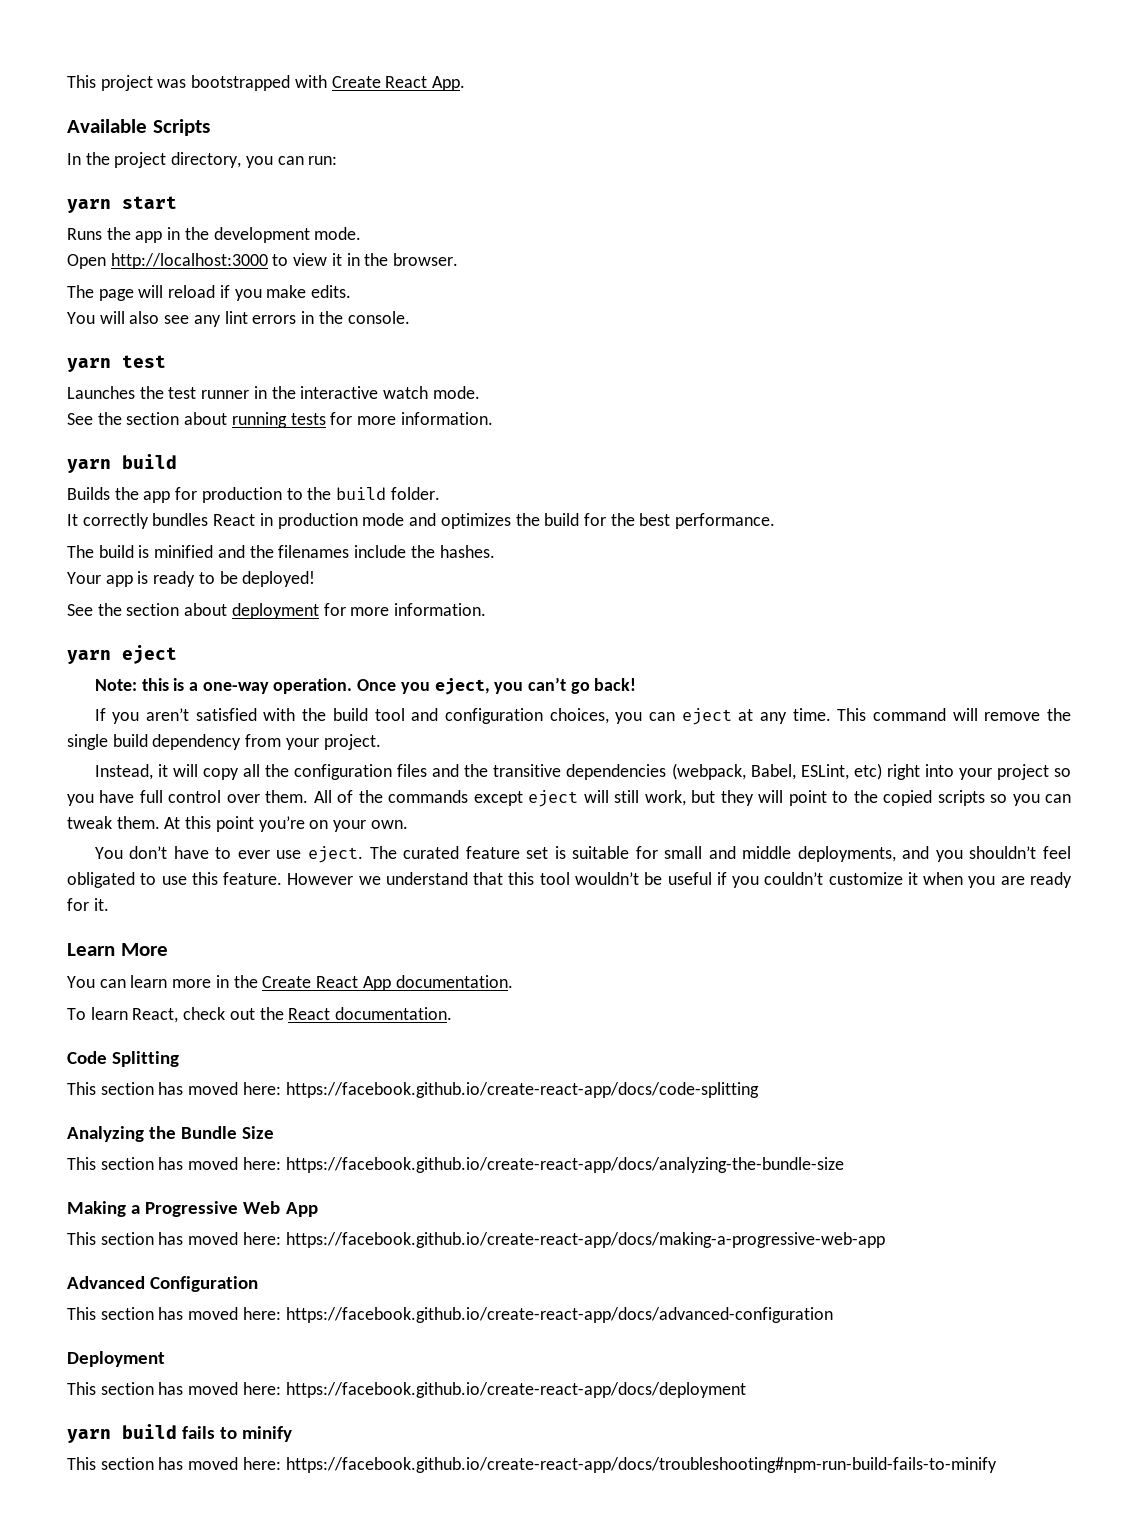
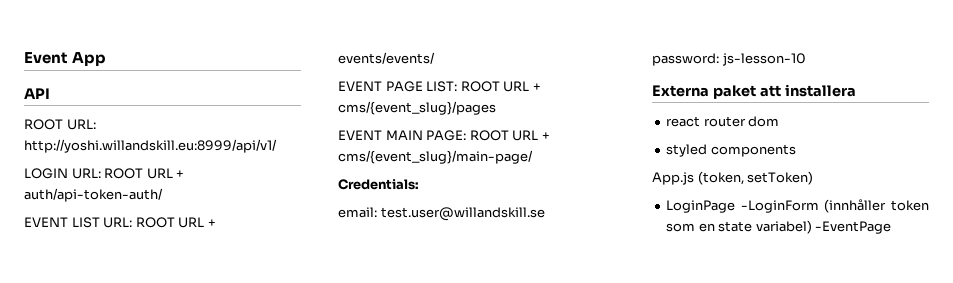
[67,75,466,91] [67,119,210,136] [67,152,338,168] [67,196,177,213] [67,227,362,243] [67,253,459,269] [67,285,352,301] [67,311,410,327] [67,355,166,372] [67,386,480,399] [67,412,493,428] [67,454,177,473] [67,487,440,503] [67,513,776,529] [67,545,495,558] [67,571,316,587] [67,603,487,619] [67,645,177,664] [94,677,637,695] [94,708,1071,725] [67,734,381,750] [94,763,1072,780] [67,790,1072,807] [67,816,408,832] [94,846,1072,863] [67,872,1072,888] [67,898,109,911] [67,943,168,956] [67,975,513,991] [67,1007,453,1023] [67,1051,180,1067] [67,1082,759,1098] [67,1126,275,1142] [67,1157,844,1173] [67,1201,318,1217] [67,1232,885,1248] [67,1276,259,1292] [67,1307,833,1323] [67,1351,165,1367] [67,1382,746,1398] [67,1424,293,1443] [67,1457,997,1473] This project was bootstrapped with Create React App. // Available Scripts // In the project directory, you can run: // yarn start // Runs the app in the development mode. // Open http://localhost:3000 to view it in the browser. // The page will reload if you make edits. // You will also see any lint errors in the console. // yarn test // Launches the test runner in the interactive watch mode. // See the section about running tests for more information. // yarn build // Builds the app for production to the build folder. // It correctly bundles React in production mode and optimizes the build for the best performance. // The build is minified and the filenames include the hashes. // Your app is ready to be deployed! // See the section about deployment for more information. // yarn eject // Note: this is a one-way operation. Once you eject, you can’t go back! // If you aren’t satisfied with the build tool and configuration choices, you can eject at any time. This command will remove the single build dependency from your project. // Instead, it will copy all the configuration files and the transitive dependencies (webpack, Babel, ESLint, etc) right into your project so you have full control over them. All of the commands except eject will still work, but they will point to the copied scripts so you can tweak them. At this point you’re on your own. // You don’t have to ever use eject. The curated feature set is suitable for small and middle deployments, and you shouldn’t feel obligated to use this feature. However we understand that this tool wouldn’t be useful if you couldn’t customize it when you are ready for it. // Learn More // You can learn more in the Create React App documentation. // To learn React, check out the React documentation. // Code Splitting // This section has moved here: https://facebook.github.io/create-react-app/docs/code-splitting // Analyzing the Bundle Size // This section has moved here: https://facebook.github.io/create-react-app/docs/analyzing-the-bundle-size // Making a Progressive Web App // This section has moved here: https://facebook.github.io/create-react-app/docs/making-a-progressive-web-app // Advanced Configuration // This section has moved here: https://facebook.github.io/create-react-app/docs/advanced-configuration // Deployment // This section has moved here: https://facebook.github.io/create-react-app/docs/deployment // yarn build fails to minify // This section has moved here: https://facebook.github.io/create-react-app/docs/troubleshooting#npm-run-build-fails-to-minify -> [24,52,107,66] [24,88,50,99] [24,119,96,130] [24,139,277,153] [24,168,185,179] [24,188,163,202] [24,217,216,228] [338,52,435,64] [338,81,541,92] [338,101,496,115] [338,130,550,141] [338,150,533,164] [338,179,419,190] [338,207,545,221] [652,53,806,66] [652,84,856,99] [666,116,780,127] [666,144,796,157] [652,171,814,185] [666,199,929,213] [666,220,892,234] Event App // API // ROOT URL: http://yoshi.willandskill.eu:8999/api/v1/ // LOGIN URL: ROOT URL + auth/api-token-auth/ // EVENT LIST URL: ROOT URL + events/events/ // EVENT PAGE LIST: ROOT URL + cms/{event_slug}/pages // EVENT MAIN PAGE: ROOT URL + cms/{event_slug}/main-page/ // Credentials: // email: test.user@willandskill.se password: js-lesson-10 // Externa paket att installera // react router dom // styled components // App.js (token, setToken) // LoginPage -LoginForm (innhåller token som en state variabel) -EventPage

